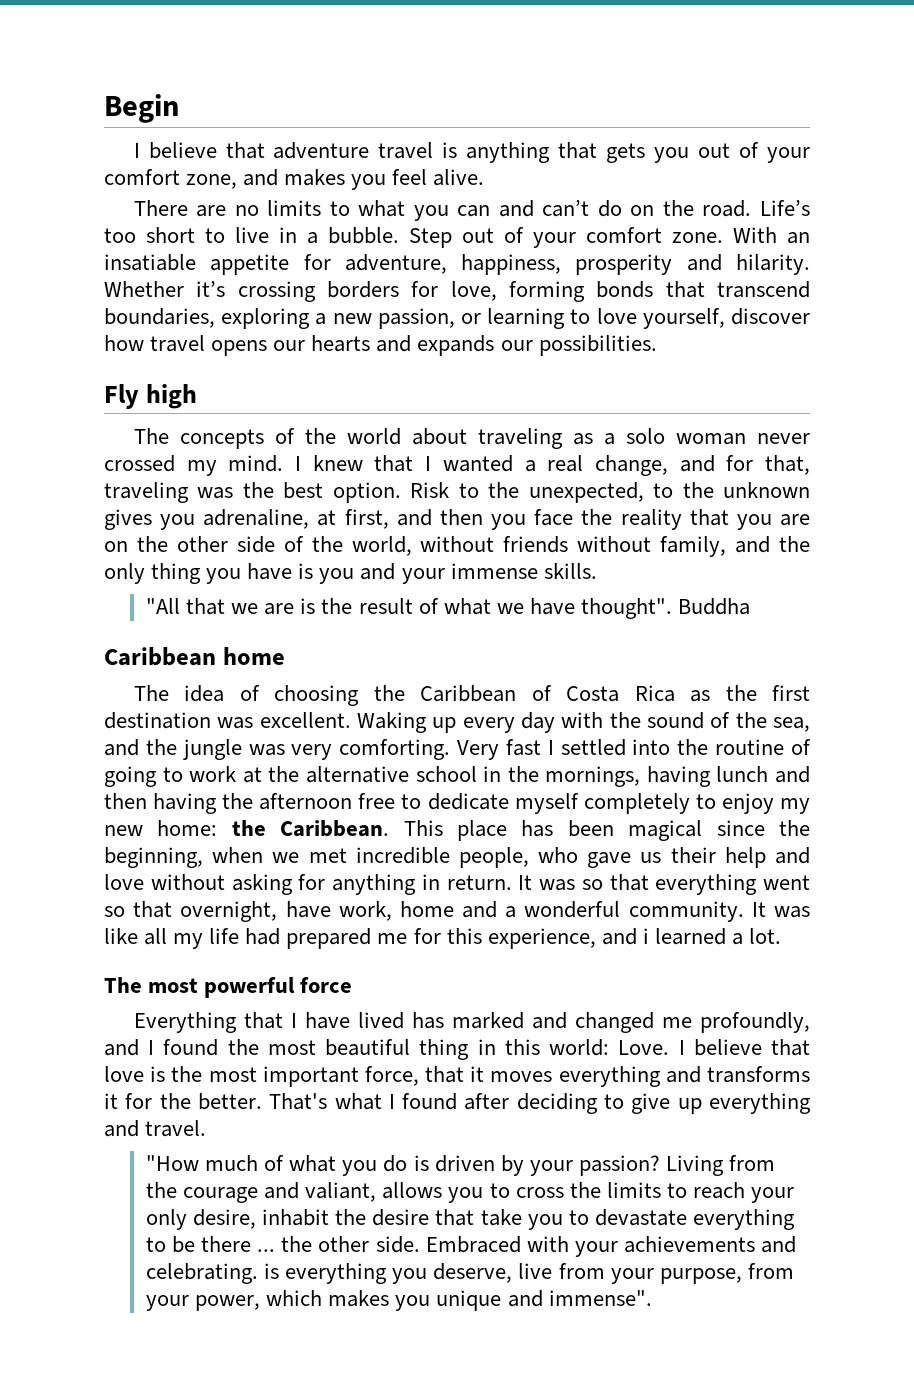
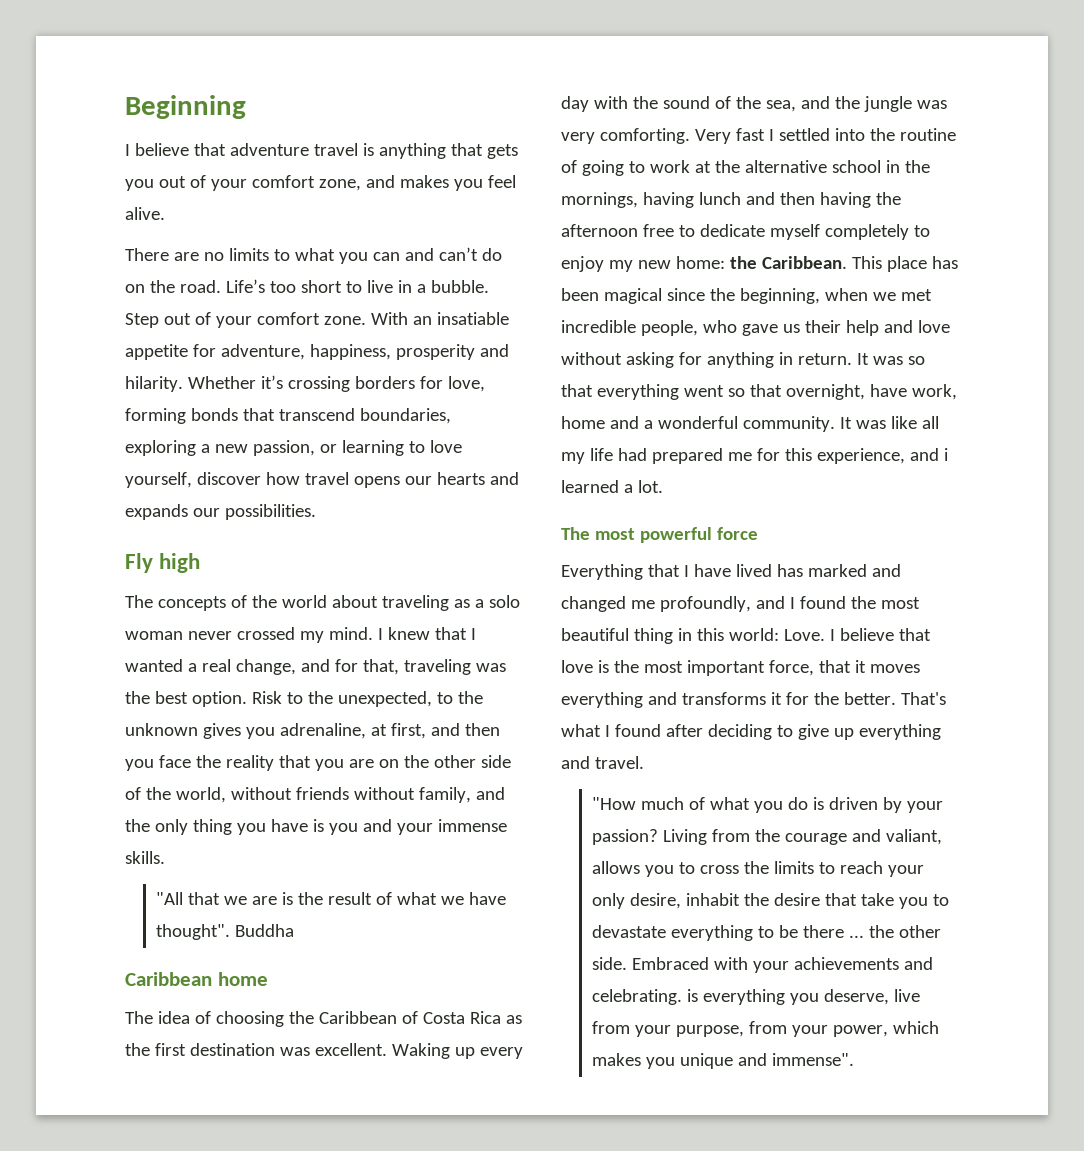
[104,94,179,123] Begin -> [125,95,246,119] Beginning

